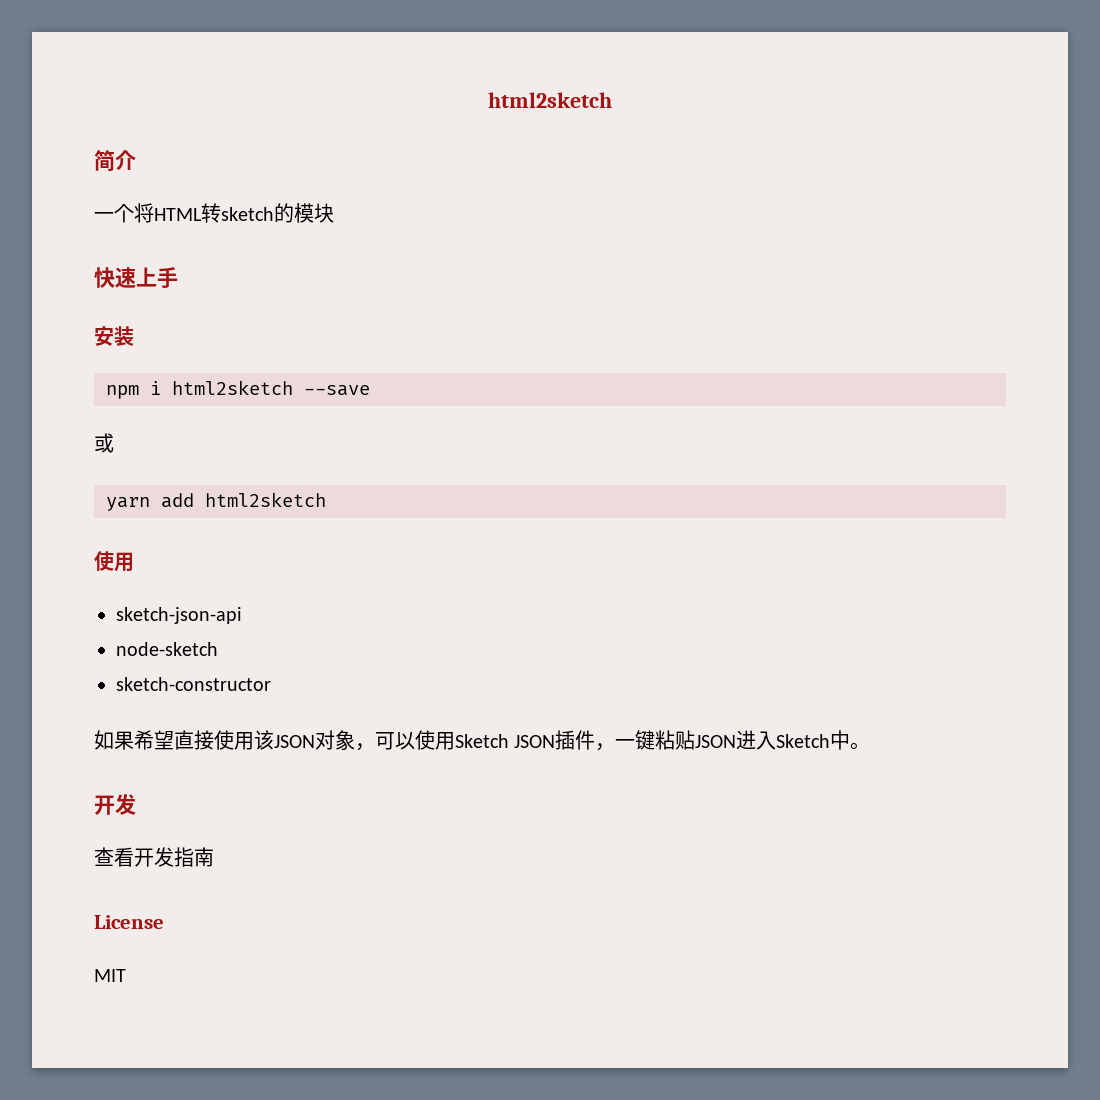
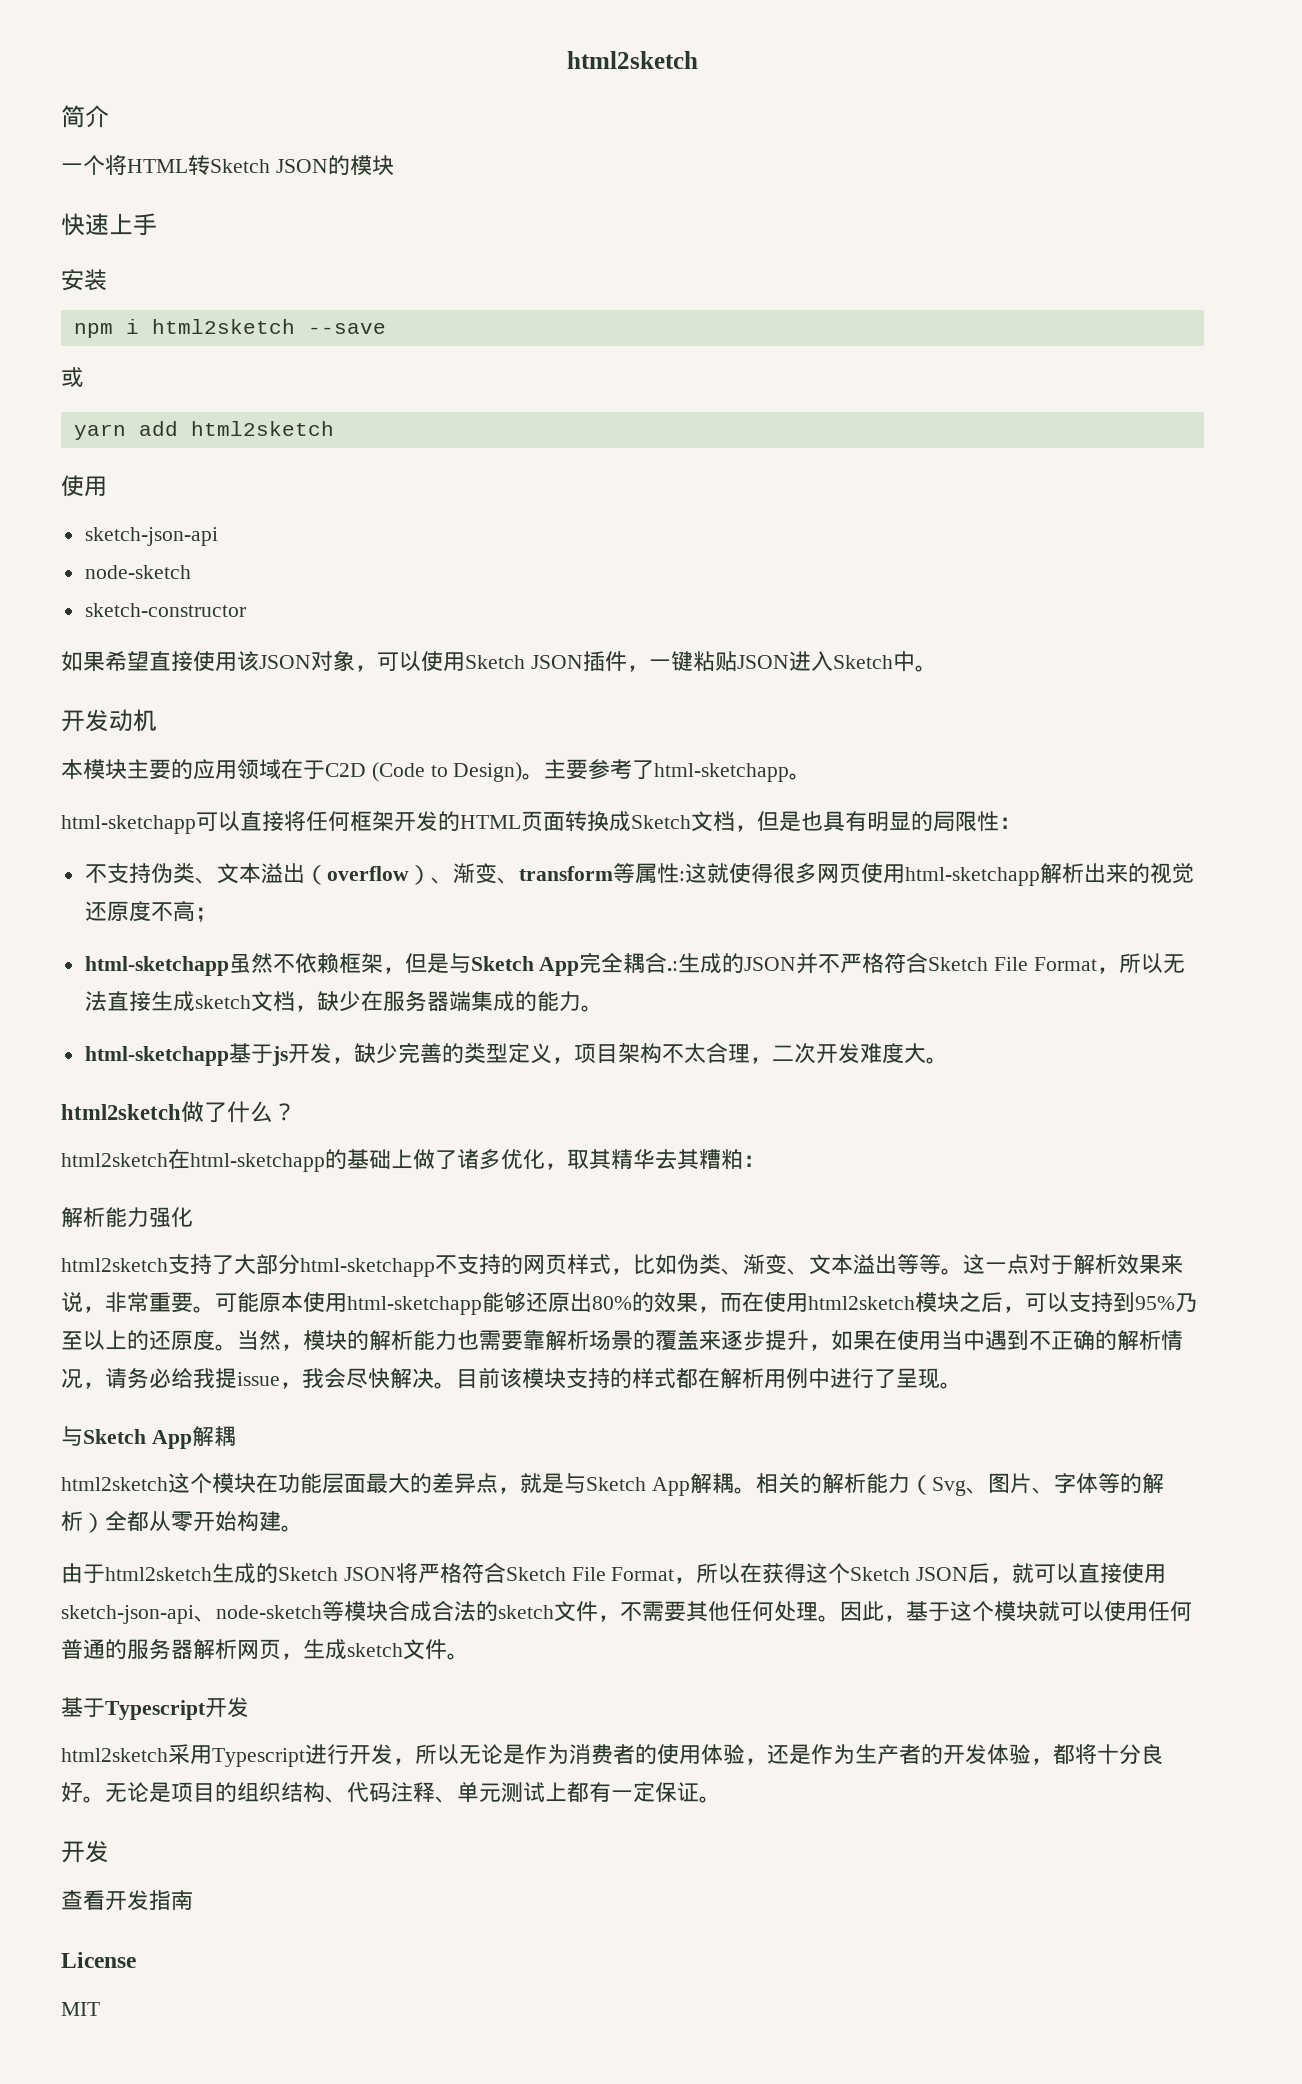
[221,207,274,221] sketch -> [210,159,328,173] Sketch JSON
(871, 746) none -> [61,709,157,732] [61,759,812,782] [61,810,1021,834] [84,863,1194,886] [84,901,217,922] [84,952,1186,976] [84,991,603,1012] [84,1042,948,1066] [61,1101,296,1123] [61,1149,765,1172] [61,1207,193,1228] [61,1254,1183,1277] [61,1292,1197,1315] [61,1330,1183,1351] [61,1367,962,1389] [61,1426,236,1449] [61,1472,1164,1496] [61,1511,303,1533] [61,1562,1167,1584] [61,1600,1192,1624] [61,1639,469,1660] [61,1697,249,1720] [61,1743,1163,1767] [61,1782,721,1803] // 开发动机 // 本模块主要的应用领域在于C2D (Code to Design)。主要参考了html-sketchapp。 // html-sketchapp可以直接将任何框架开发的HTML页面转换成Sketch文档，但是也具有明显的局限性： // 不支持伪类、文本溢出（overflow）、渐变、transform等属性:这就使得很多网页使用html-sketchapp解析出来的视觉还原度不高； // html-sketchapp虽然不依赖框架，但是与Sketch App完全耦合.:生成的JSON并不严格符合Sketch File Format，所以无法直接生成sketch文档，缺少在服务器端集成的能力。 // html-sketchapp基于js开发，缺少完善的类型定义，项目架构不太合理，二次开发难度大。 // html2sketch做了什么？ // html2sketch在html-sketchapp的基础上做了诸多优化，取其精华去其糟粕： // 解析能力强化 // html2sketch支持了大部分html-sketchapp不支持的网页样式，比如伪类、渐变、文本溢出等等。这一点对于解析效果来说，非常重要。可能原本使用html-sketchapp能够还原出80%的效果，而在使用html2sketch模块之后，可以支持到95%乃至以上的还原度。当然，模块的解析能力也需要靠解析场景的覆盖来逐步提升，如果在使用当中遇到不正确的解析情况，请务必给我提issue，我会尽快解决。目前该模块支持的样式都在解析用例中进行了呈现。 // 与Sketch App解耦 // html2sketch这个模块在功能层面最大的差异点，就是与Sketch App解耦。相关的解析能力（Svg、图片、字体等的解析）全都从零开始构建。 // 由于html2sketch生成的Sketch JSON将严格符合Sketch File Format，所以在获得这个Sketch JSON后，就可以直接使用sketch-json-api、node-sketch等模块合成合法的sketch文件，不需要其他任何处理。因此，基于这个模块就可以使用任何普通的服务器解析网页，生成sketch文件。 // 基于Typescript开发 // html2sketch采用Typescript进行开发，所以无论是作为消费者的使用体验，还是作为生产者的开发体验，都将十分良好。无论是项目的组织结构、代码注释、单元测试上都有一定保证。

